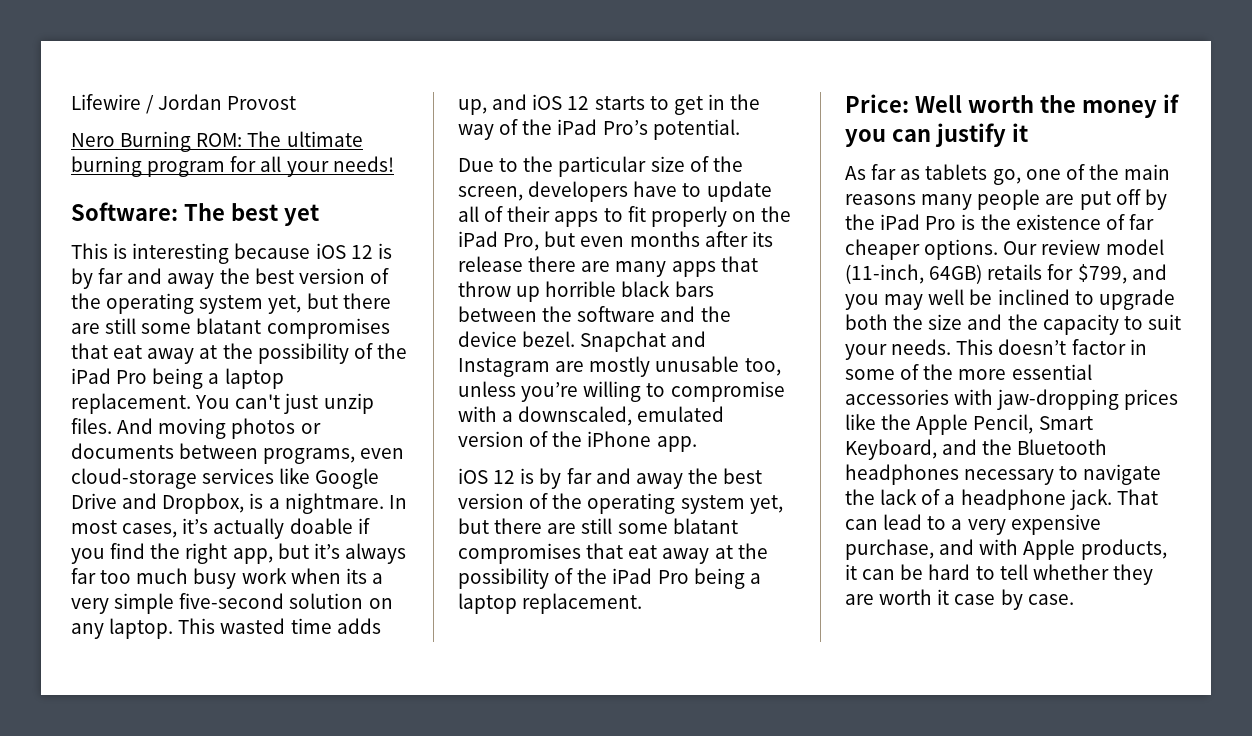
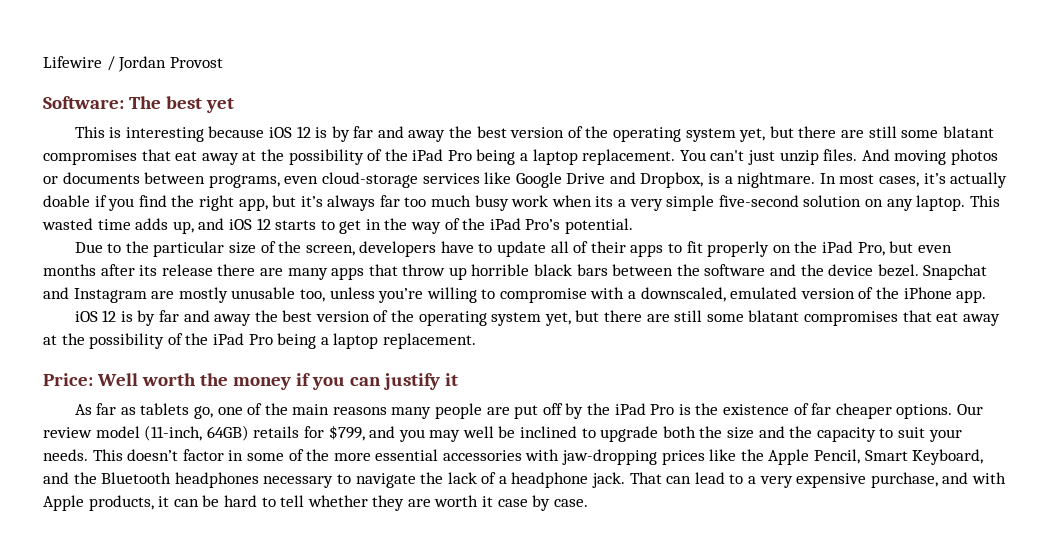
[71,131,363,152] [71,156,394,177] // Nero Burning ROM: The ultimate burning program for all your needs! -> (223, 62) none

